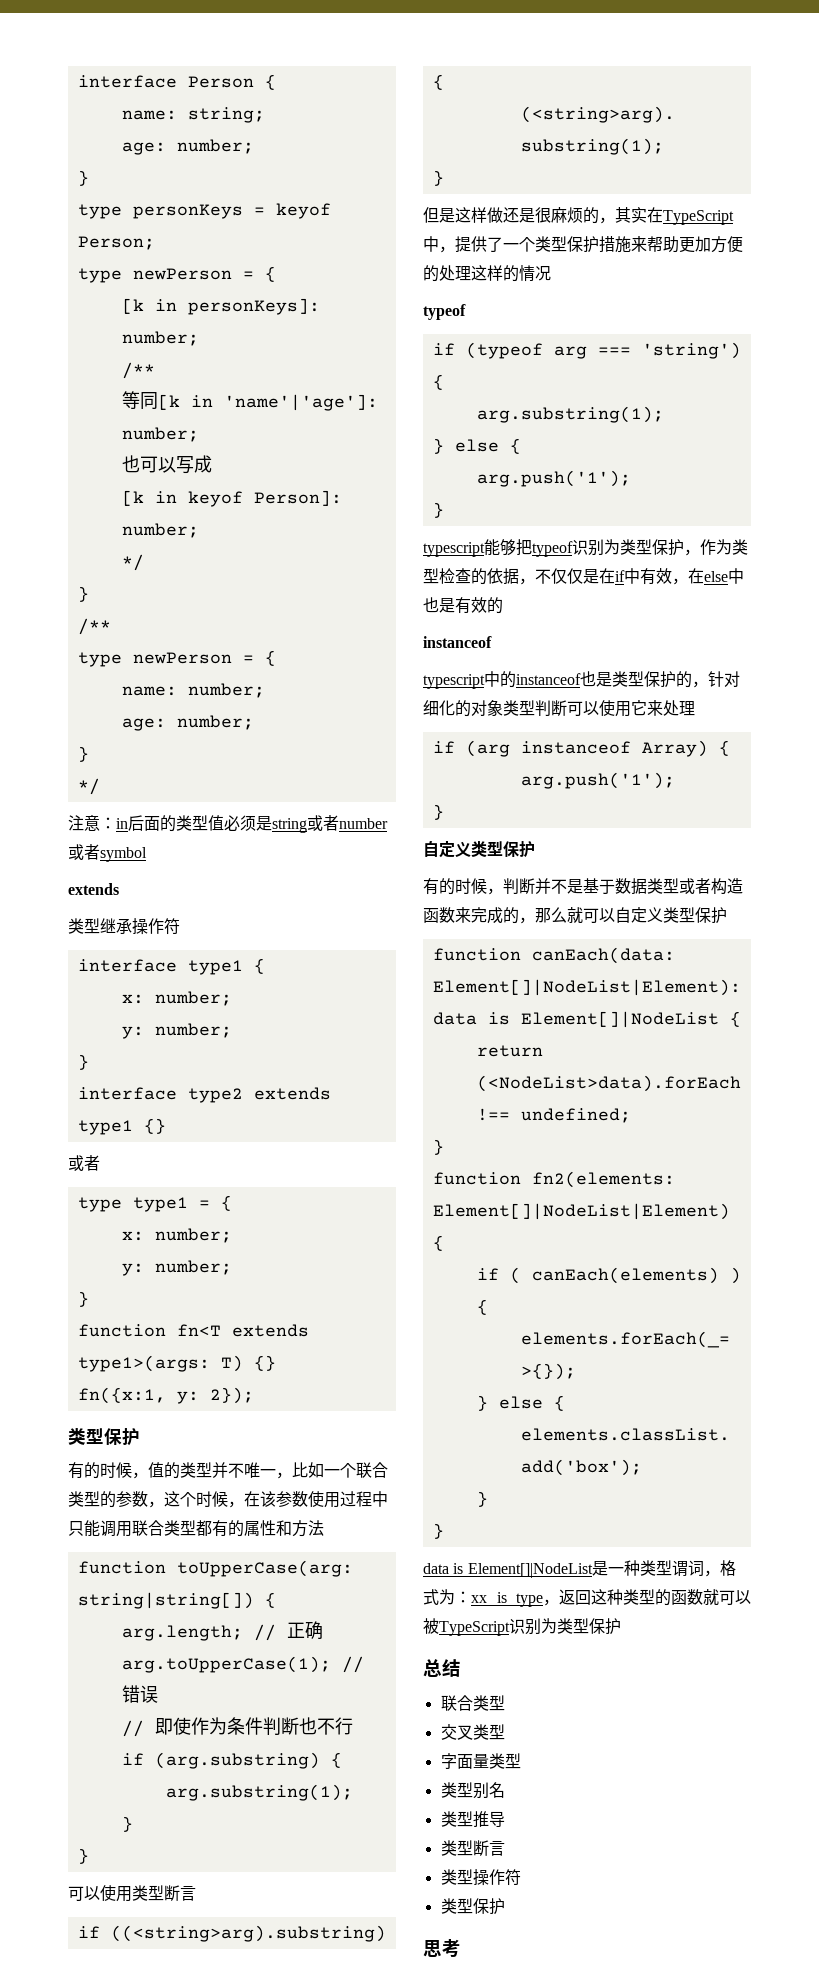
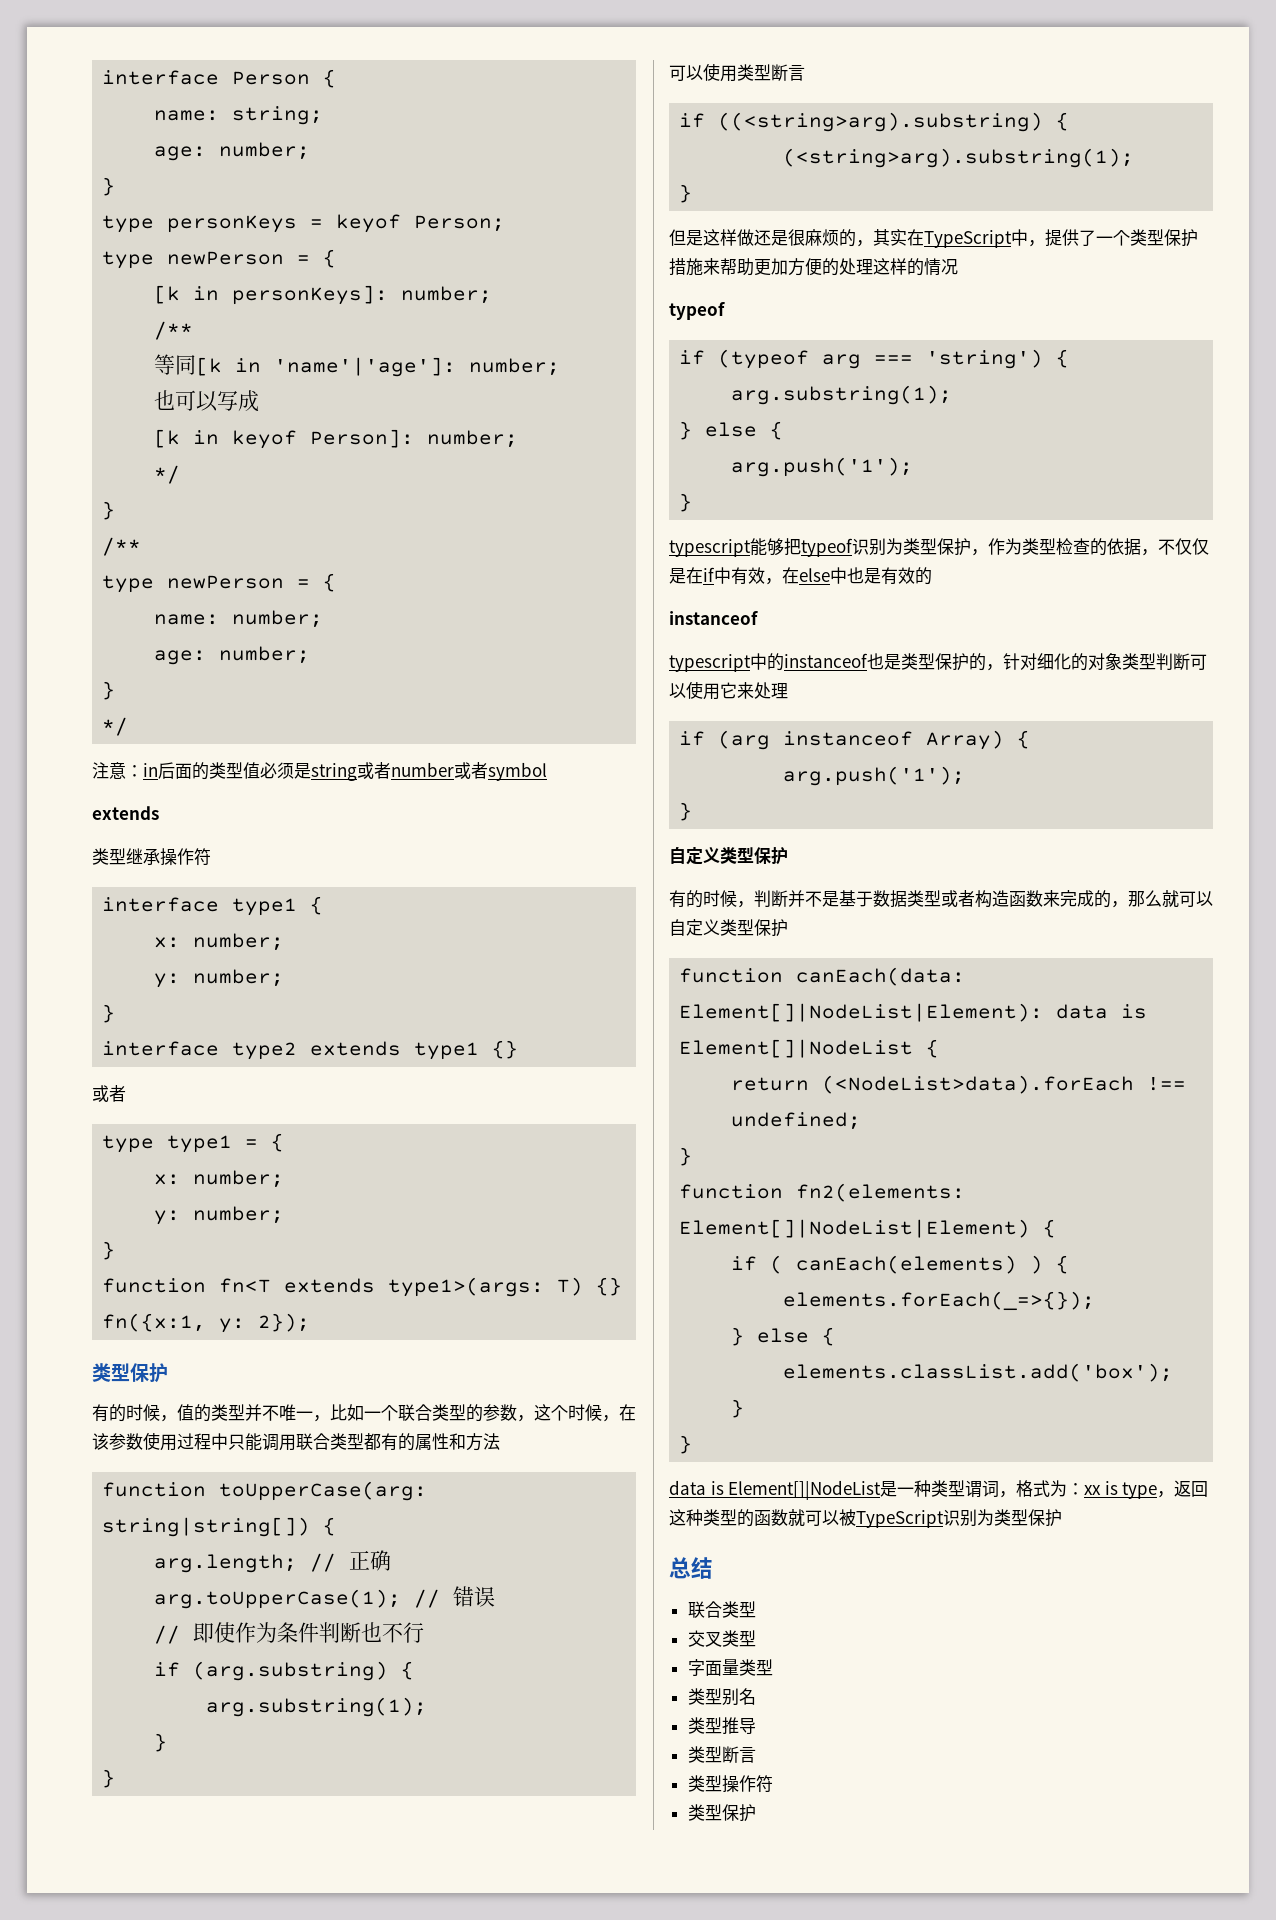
[423,1939,461,1957] // 思考 -> (756, 1813) none

